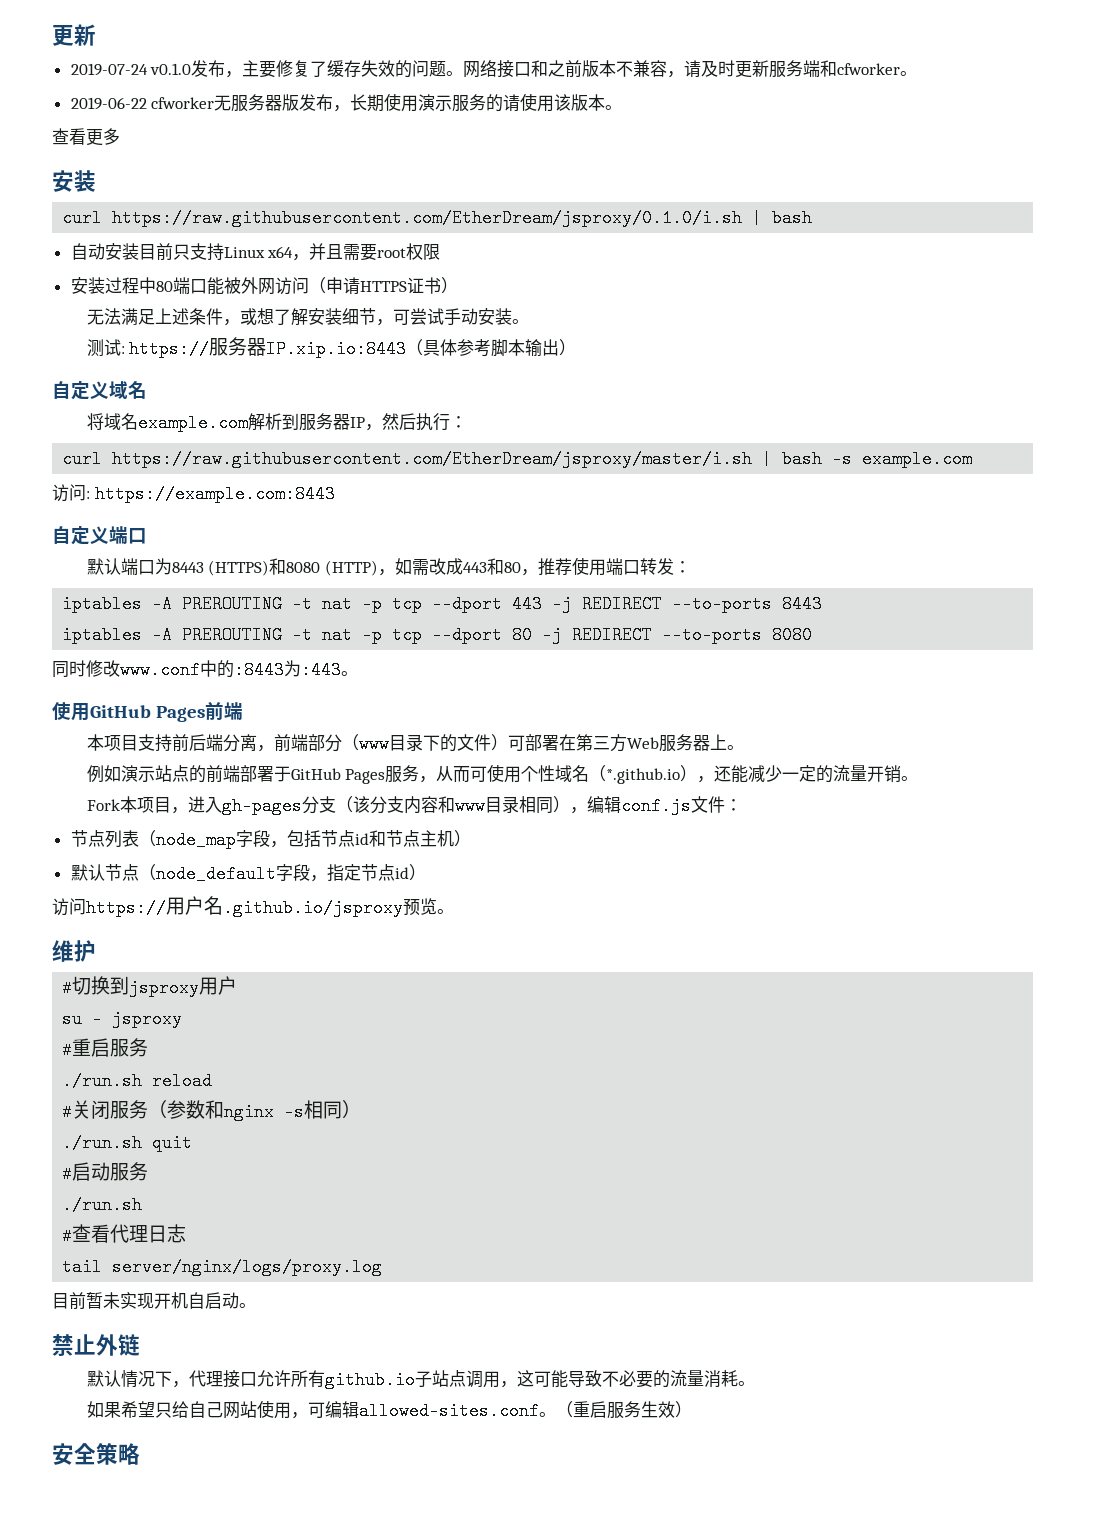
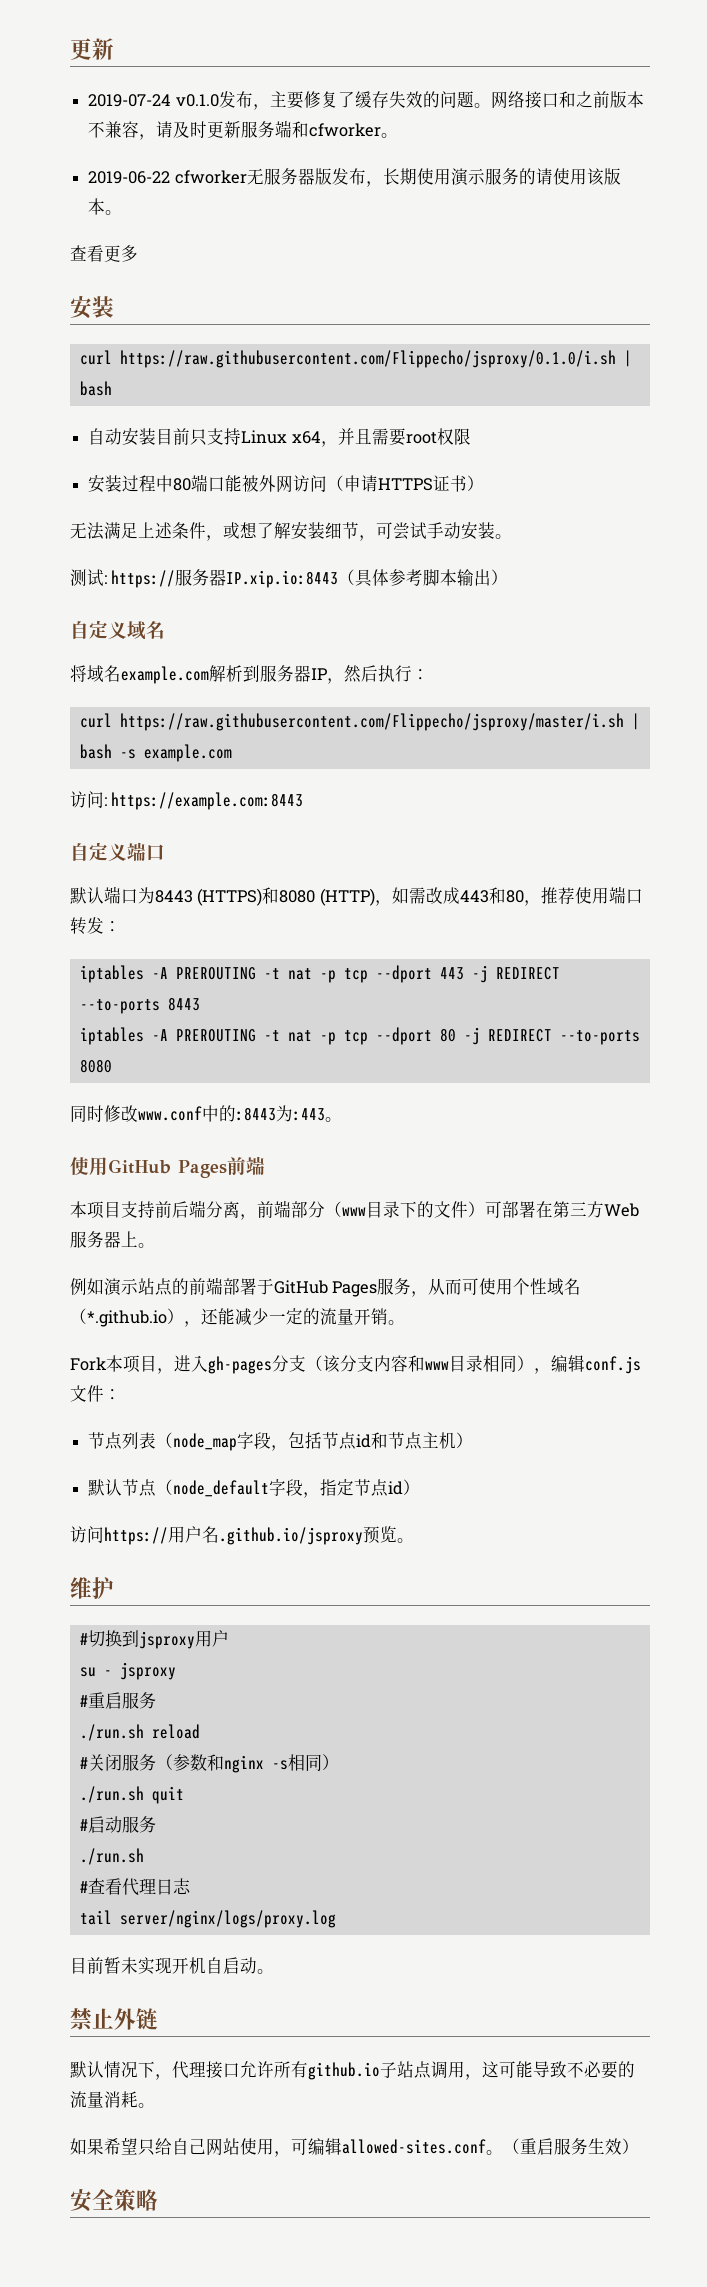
[112,209,743,227] https://raw.githubusercontent.com/EtherDream/jsproxy/0.1.0/i.sh -> [119,350,616,368] https://raw.githubusercontent.com/Flippecho/jsproxy/0.1.0/i.sh
[112,450,753,468] https://raw.githubusercontent.com/EtherDream/jsproxy/master/i.sh -> [119,713,624,731] https://raw.githubusercontent.com/Flippecho/jsproxy/master/i.sh

